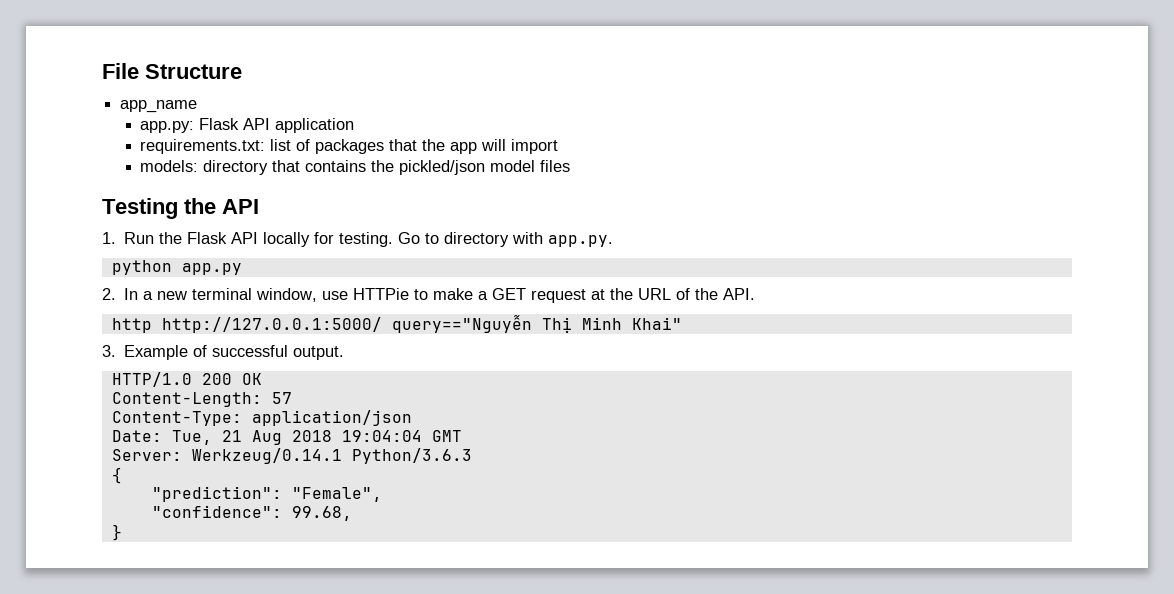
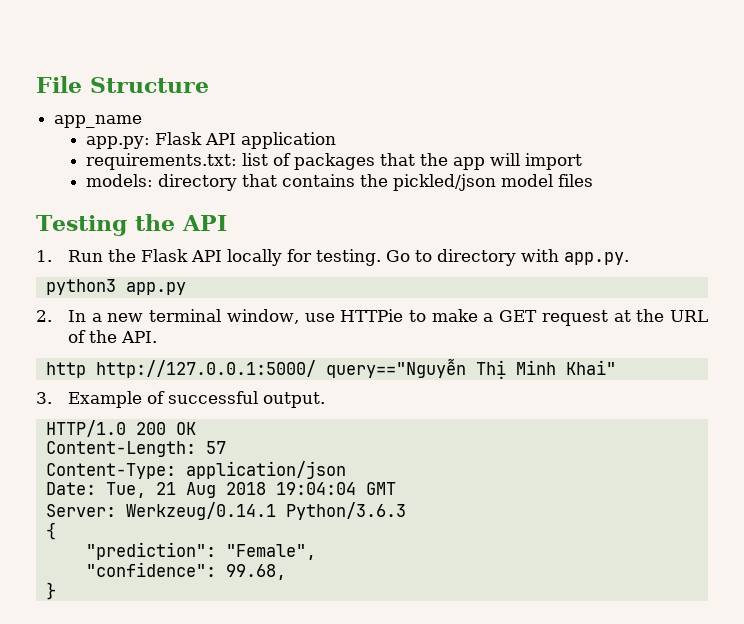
[111,260,172,275] python -> [45,279,116,295] python3

